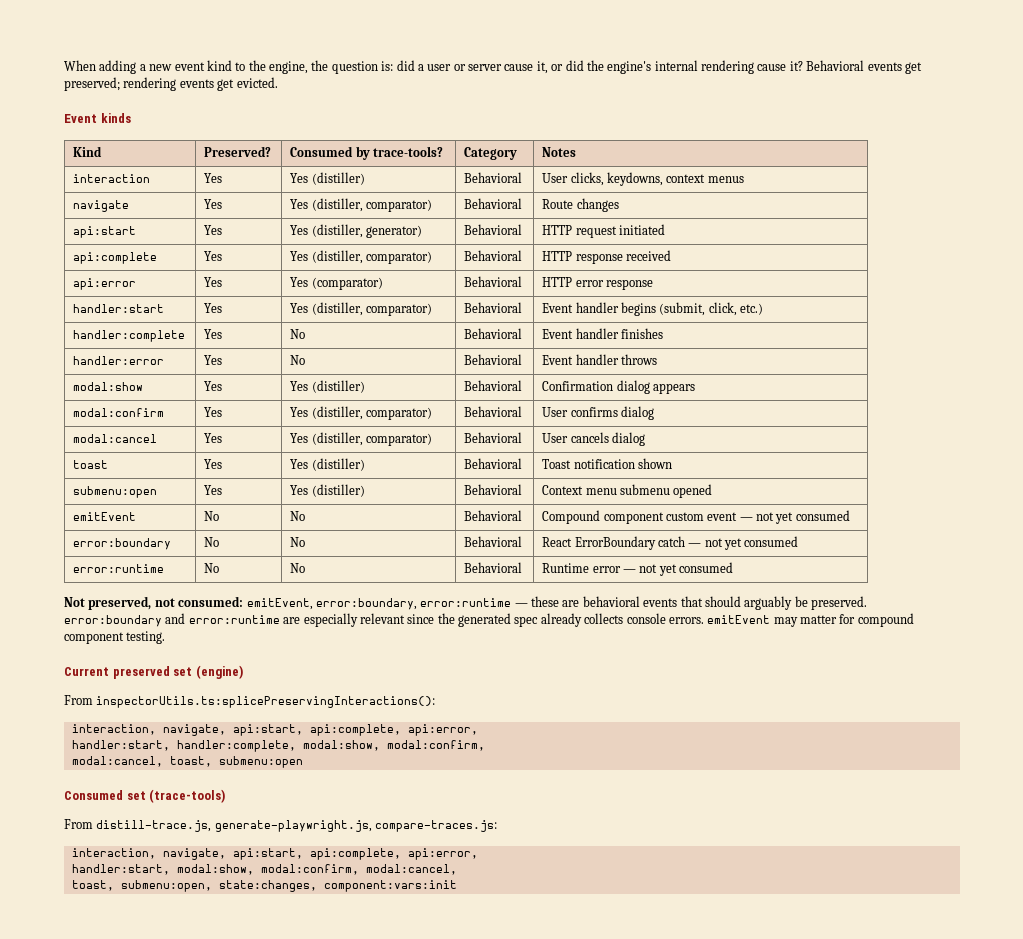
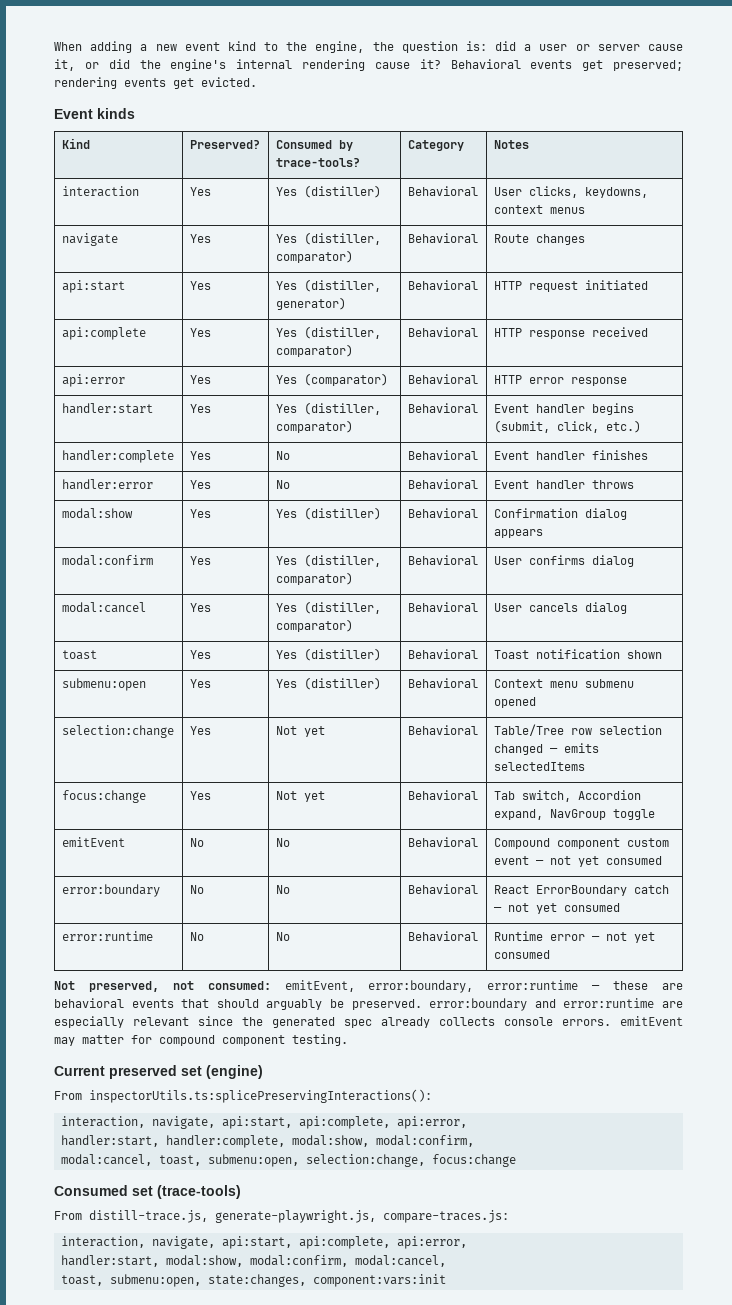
(713, 491) none -> [61,725,174,738] [189,726,211,735] [275,726,325,737] [407,725,478,735] [493,724,662,736] [493,743,599,755] [493,762,585,771] [61,790,146,803] [189,791,211,800] [275,791,325,802] [407,790,478,800] [493,790,641,802] [493,809,655,820] // selection:change | Yes | Not yet | Behavioral | Table/Tree row selection changed — emits selectedItems // focus:change | Yes | Not yet | Behavioral | Tab switch, Accordion expand, NavGroup toggle
[218,756,303,768] submenu:open -> [207,1154,516,1167] submenu:open, selection:change, focus:change

